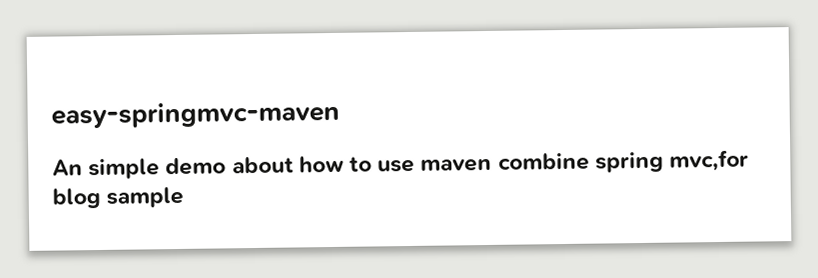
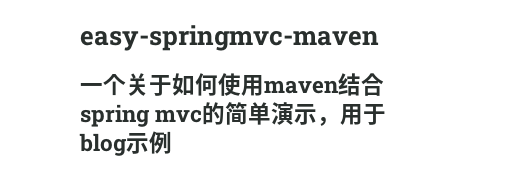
[52,149,750,180] [52,186,185,209] An simple demo about how to use maven combine spring mvc,for blog sample -> [80,73,384,96] [80,102,387,127] [79,131,172,156] 一个关于如何使用maven结合spring mvc的简单演示，用于blog示例

